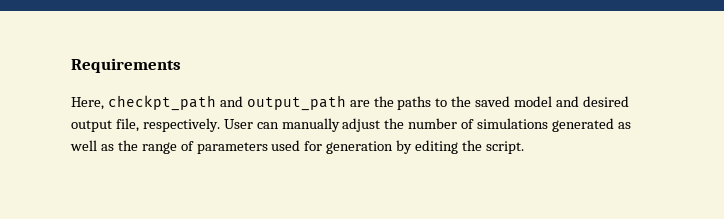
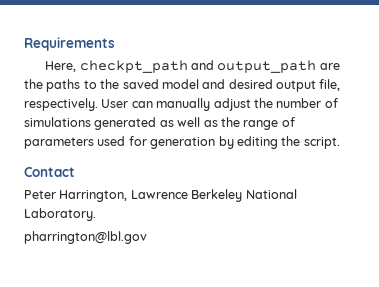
(524, 147) none -> [24,167,75,177] [24,189,297,202] [24,208,96,221] [24,231,147,244] // Contact // Peter Harrington, Lawrence Berkeley National Laboratory. // pharrington@lbl.gov

